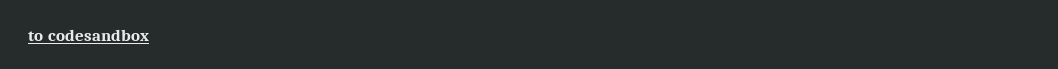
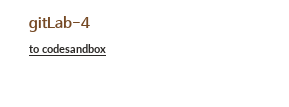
(28, 36) none -> [29,16,90,32] gitLab-4 //

